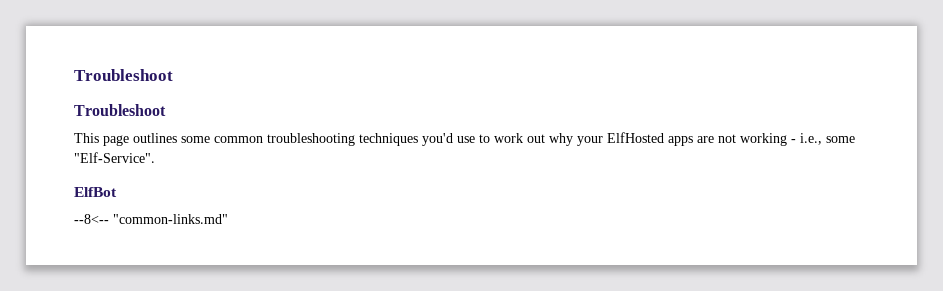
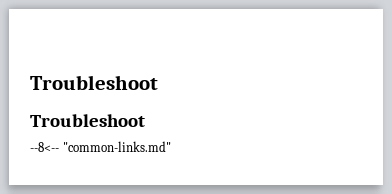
[74,132,855,146] [74,152,155,163] [74,187,117,197] // This page outlines some common troubleshooting techniques you'd use to work out why your ElfHosted apps are not working - i.e., some "Elf-Service". // ElfBot -> (145, 120) none

